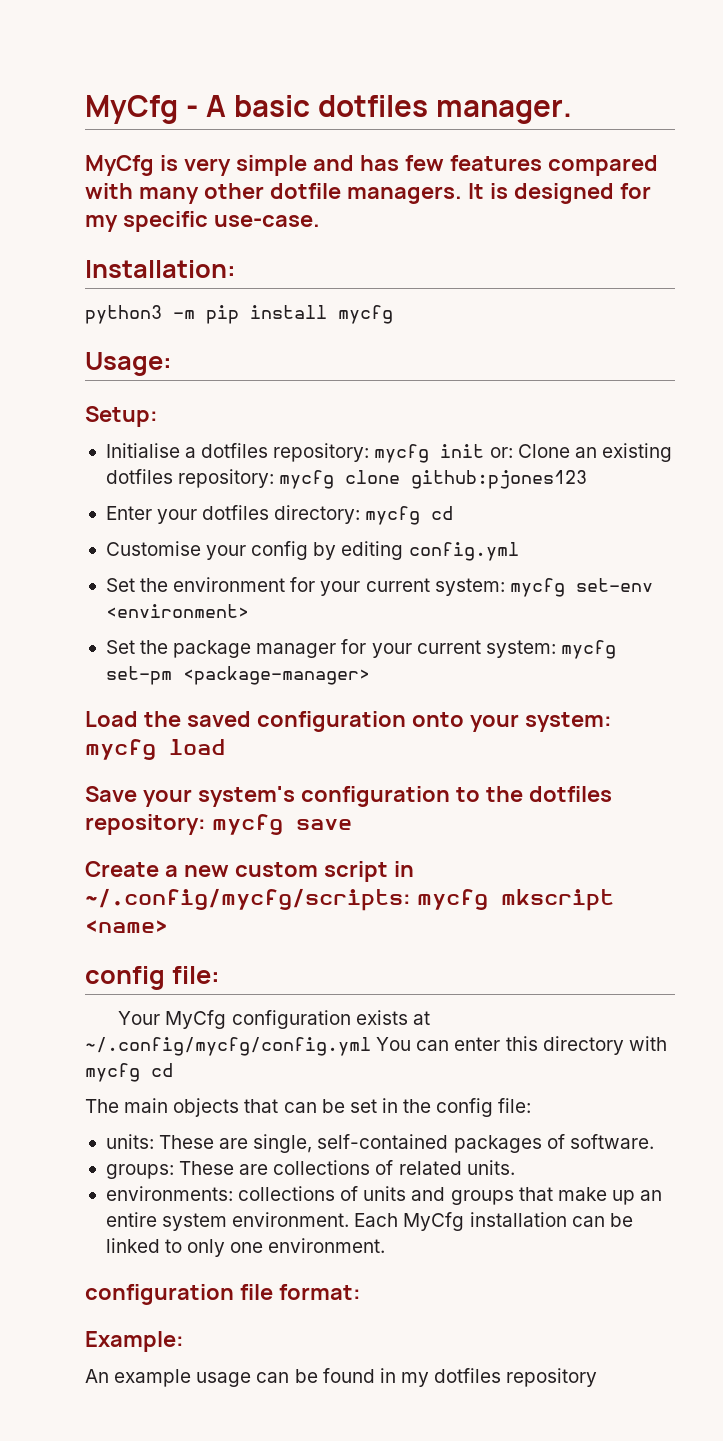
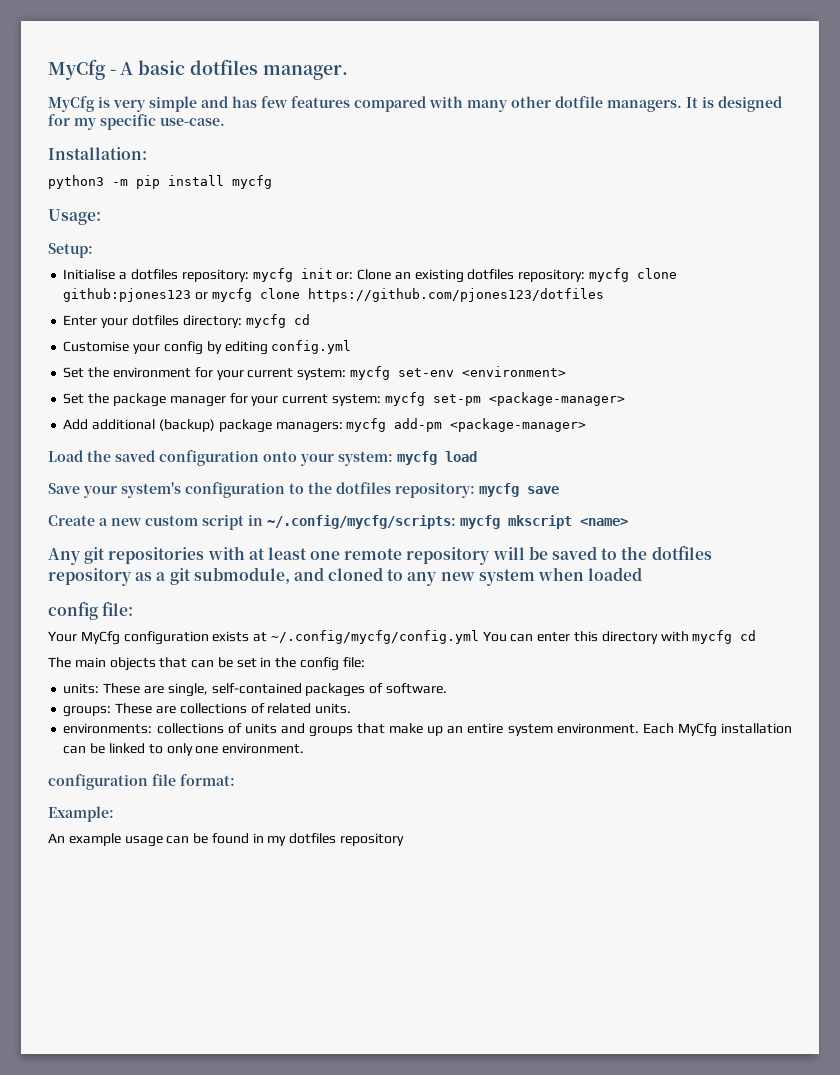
(588, 479) none -> [195,288,604,302] or mycfg clone https://github.com/pjones123/dotfiles
(370, 675) none -> [63,418,587,433] // Add additional (backup) package managers: mycfg add-pm <package-manager>
(168, 926) none -> [48,546,712,565] [48,567,643,586] // Any git repositories with at least one remote repository will be saved to the dotfiles repository as a git submodule, and cloned to any new system when loaded

